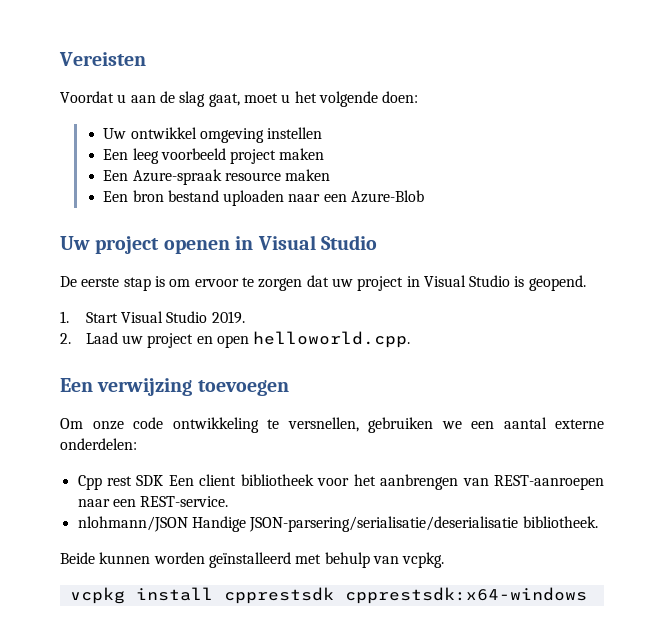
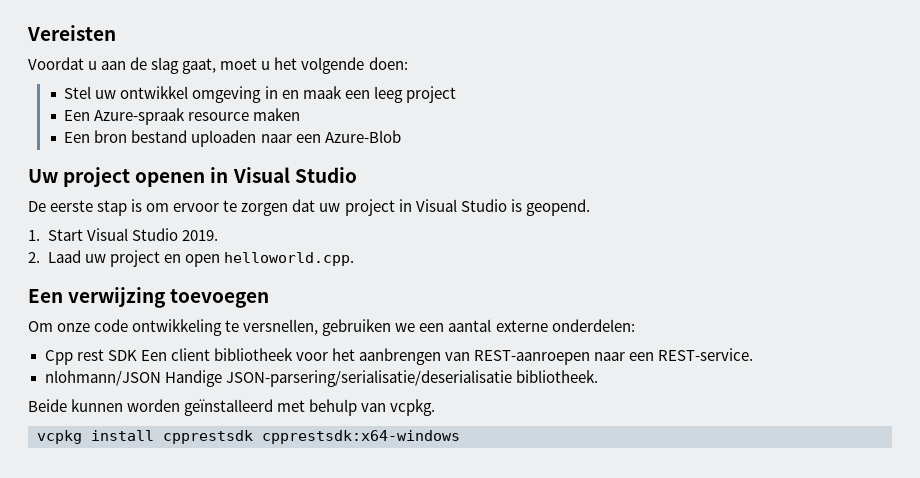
[103,127,323,143] [103,148,325,164] Uw ontwikkel omgeving instellen // Een leeg voorbeeld project maken -> [64,86,456,103] Stel uw ontwikkel omgeving in en maak een leeg project

